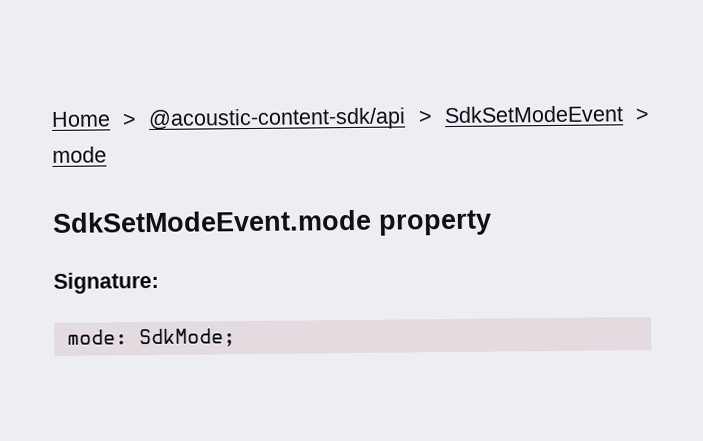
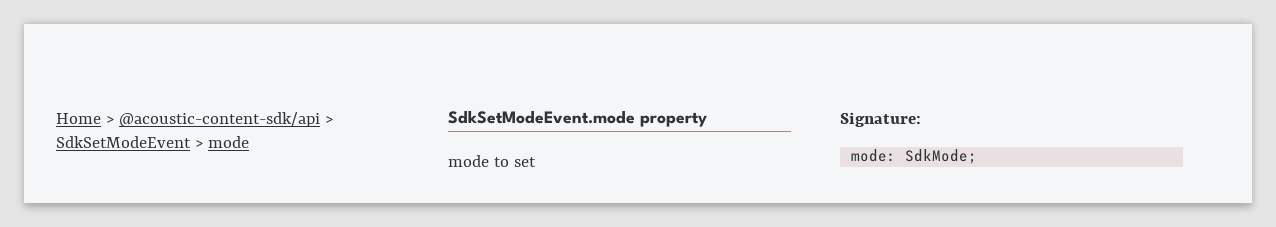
(492, 222) none -> [448,155,536,167] // mode to set

